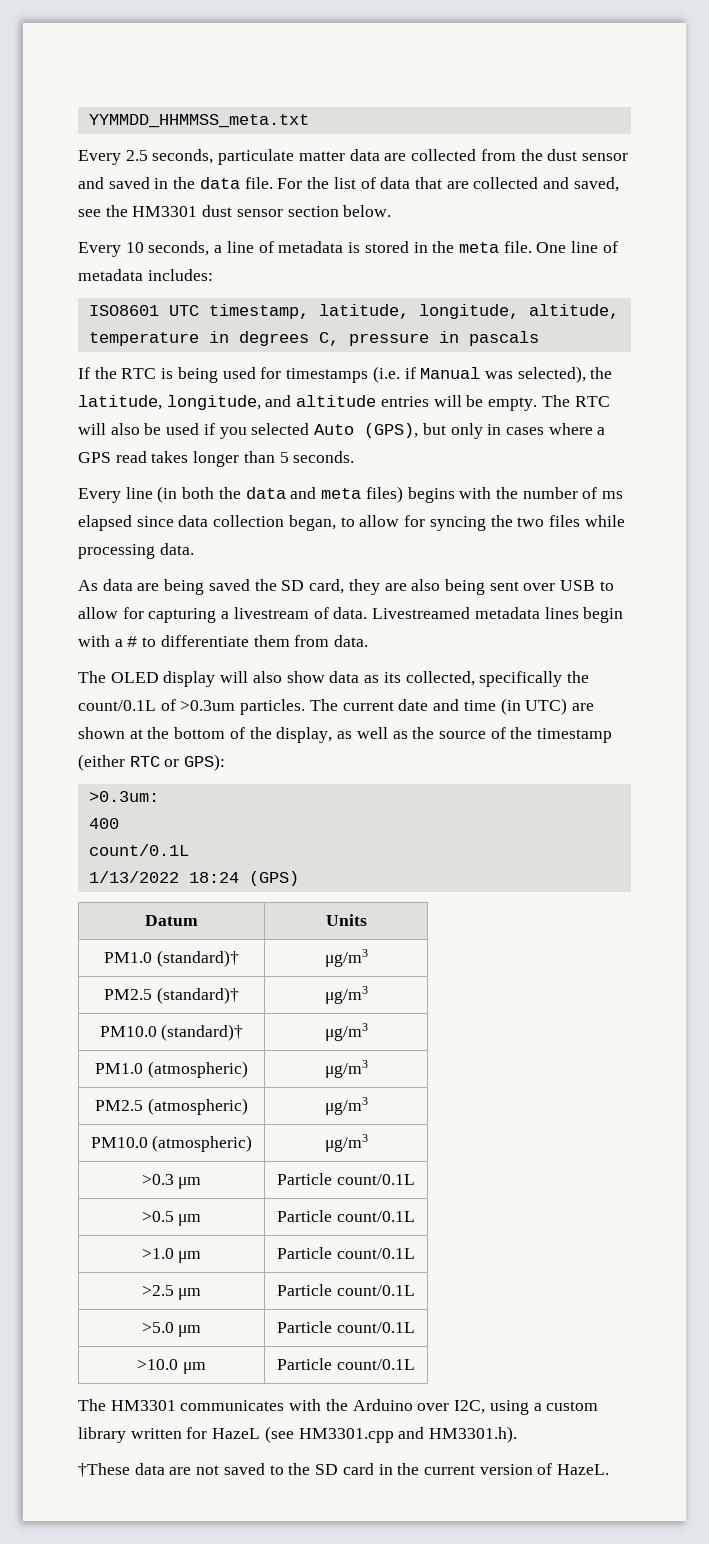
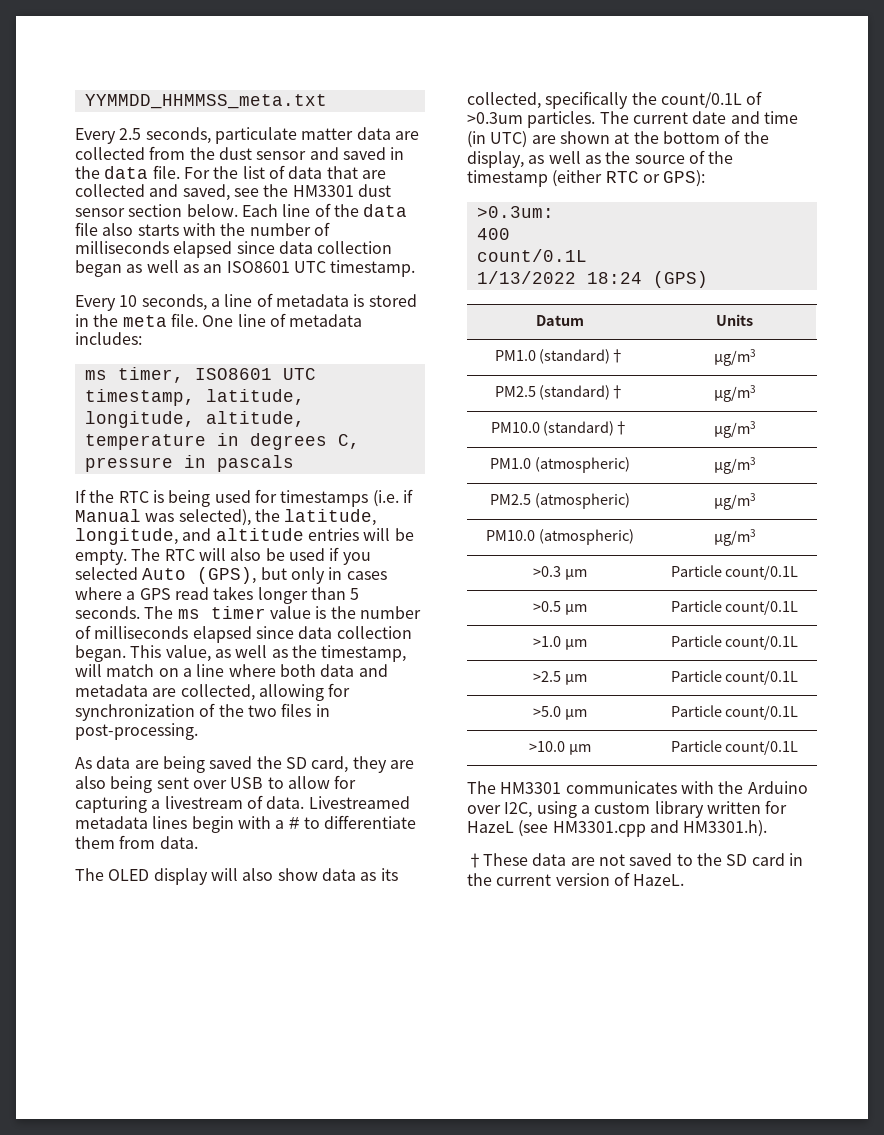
(392, 211) none -> [241,203,408,217] [75,222,330,236] [75,241,393,258] [75,260,416,277] Each line of the data file also starts with the number of milliseconds elapsed since data collection began as well as an ISO8601 UTC timestamp.
(213, 275) none -> [84,367,184,383] ms timer,
[78,486,624,503] [78,515,625,531] [78,543,194,559] // Every line (in both the data and meta files) begins with the number of ms elapsed since data collection began, to allow for syncing the two files while processing data. -> [144,606,421,619] [75,625,412,643] [75,645,407,662] [75,664,388,677] [75,683,351,701] [75,703,330,721] [75,723,198,740] The ms timer value is the number of milliseconds elapsed since data collection began. This value, as well as the timestamp, will match on a line where both data and metadata are collected, allowing for synchronization of the two files in post-processing.

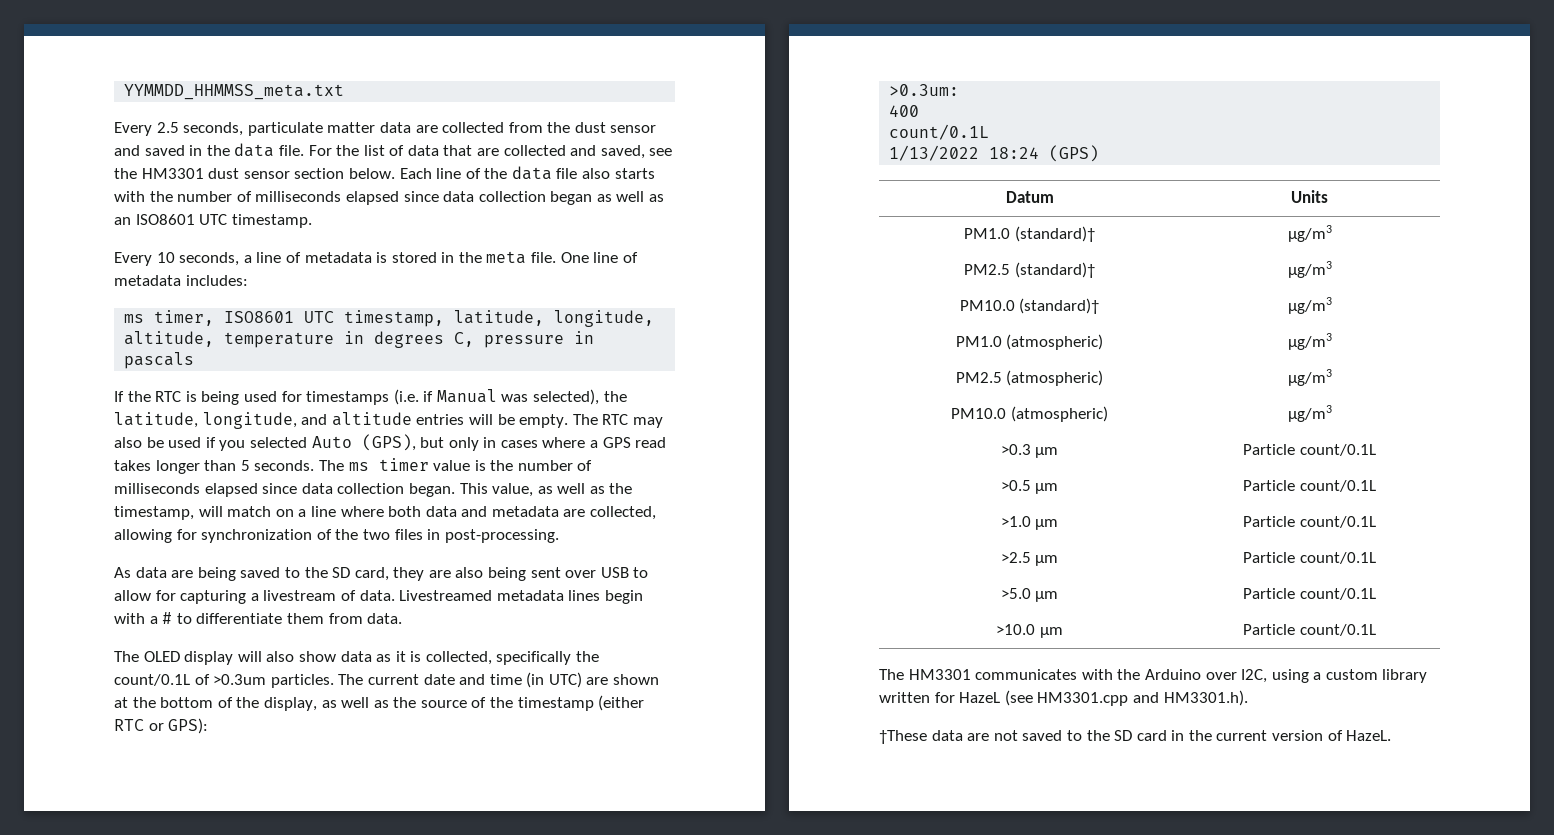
[198,548,226,561] will -> [632,417,663,428] may
(253, 762) none -> [284,567,300,578] to
[380,868,398,881] its -> [395,651,422,662] it is

